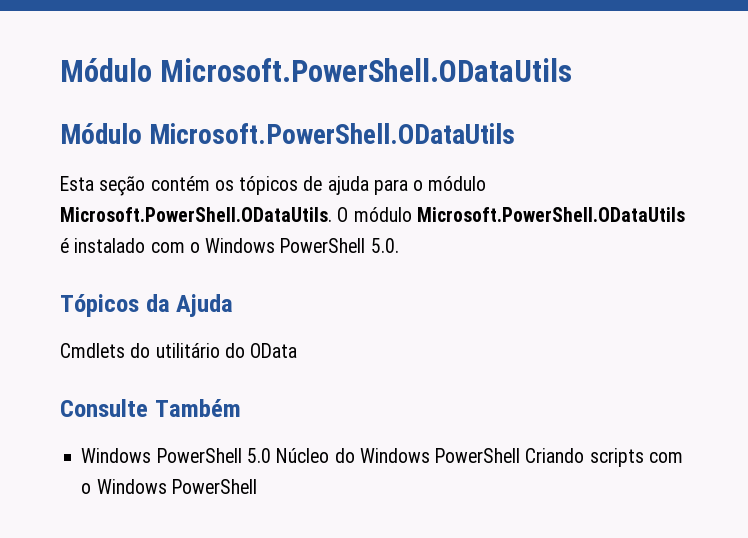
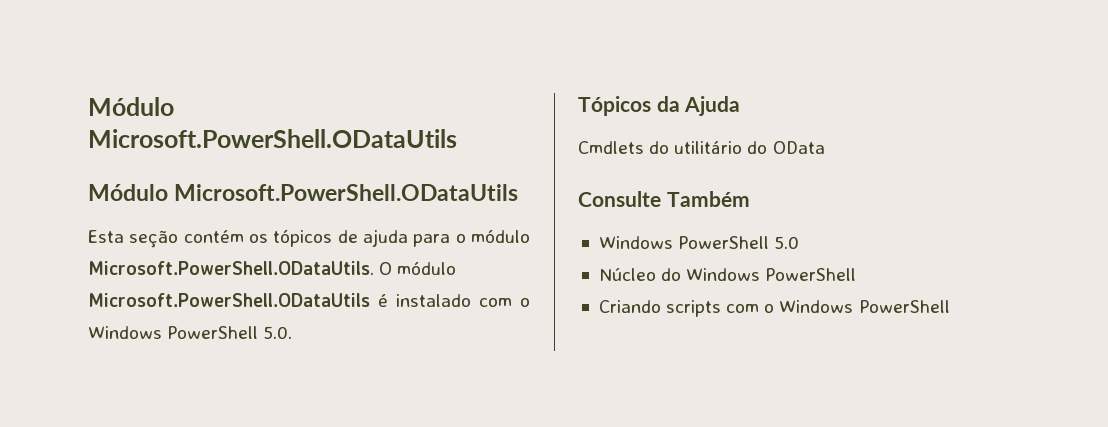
(271, 455) none -> (800, 242) //
(521, 455) none -> (857, 274) //

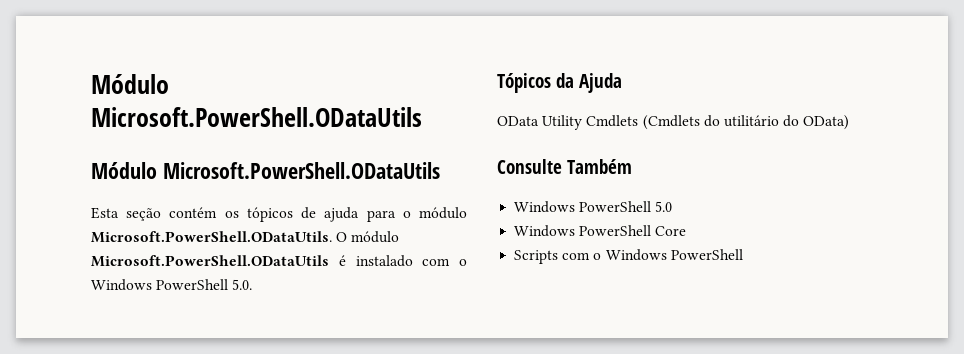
[578,141,644,154] Cmdlets -> [497,115,700,130] OData Utility Cmdlets (Cmdlets
[772,141,825,154] OData -> [803,115,850,130] OData)
[598,268,857,281] [598,300,722,317] Núcleo do Windows PowerShell // Criando scripts -> [514,225,687,237] [514,250,559,264] Windows PowerShell Core // Scripts

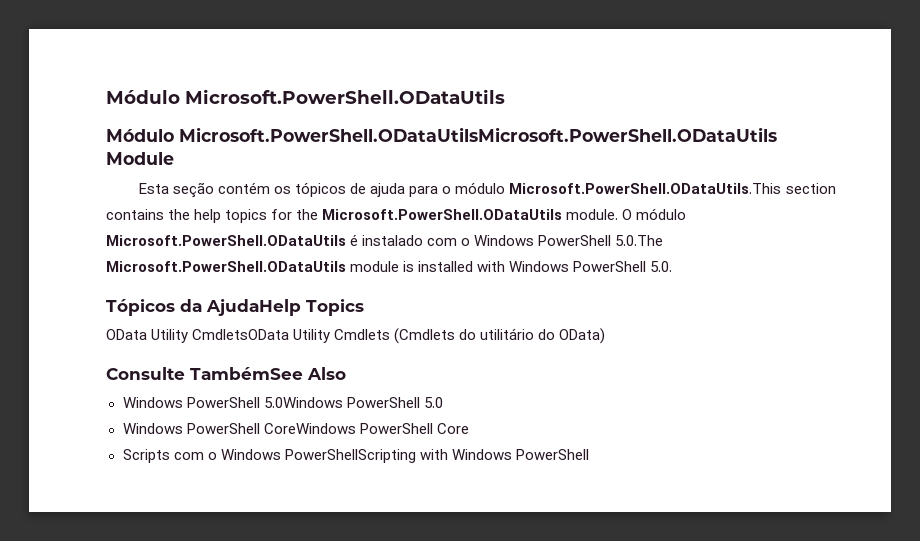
[162,162,440,179] Microsoft.PowerShell.ODataUtils -> [179,127,777,142] [106,152,174,165] Microsoft.PowerShell.ODataUtilsMicrosoft.PowerShell.ODataUtils Module
[91,231,332,243] Microsoft.PowerShell.ODataUtils. -> [509,183,836,194] [106,209,619,223] Microsoft.PowerShell.ODataUtils.This section contains the help topics for the Microsoft.PowerShell.ODataUtils module.
(229, 284) none -> [615,235,664,246] [106,261,647,272] 5.0.The Microsoft.PowerShell.ODataUtils module is installed with Windows PowerShell
[579,73,623,93] Ajuda -> [206,299,364,316] AjudaHelp Topics
(583, 122) none -> [192,329,331,343] CmdletsOData Utility
[567,159,633,174] [514,201,652,213] Também // Windows PowerShell -> [190,367,346,380] [122,397,420,408] TambémSee Also // Windows PowerShell 5.0Windows PowerShell
(652, 230) none -> [263,423,433,434] CoreWindows PowerShell
(667, 255) none -> [284,449,512,463] PowerShellScripting with Windows

